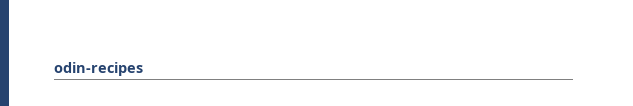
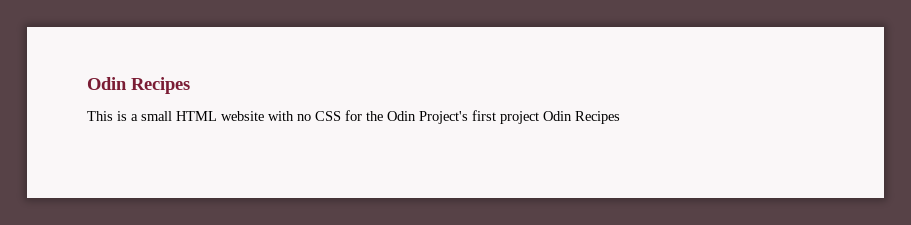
[54,62,143,76] odin-recipes -> [87,77,190,94] [87,110,620,124] Odin Recipes // This is a small HTML website with no CSS for the Odin Project's first project Odin Recipes

